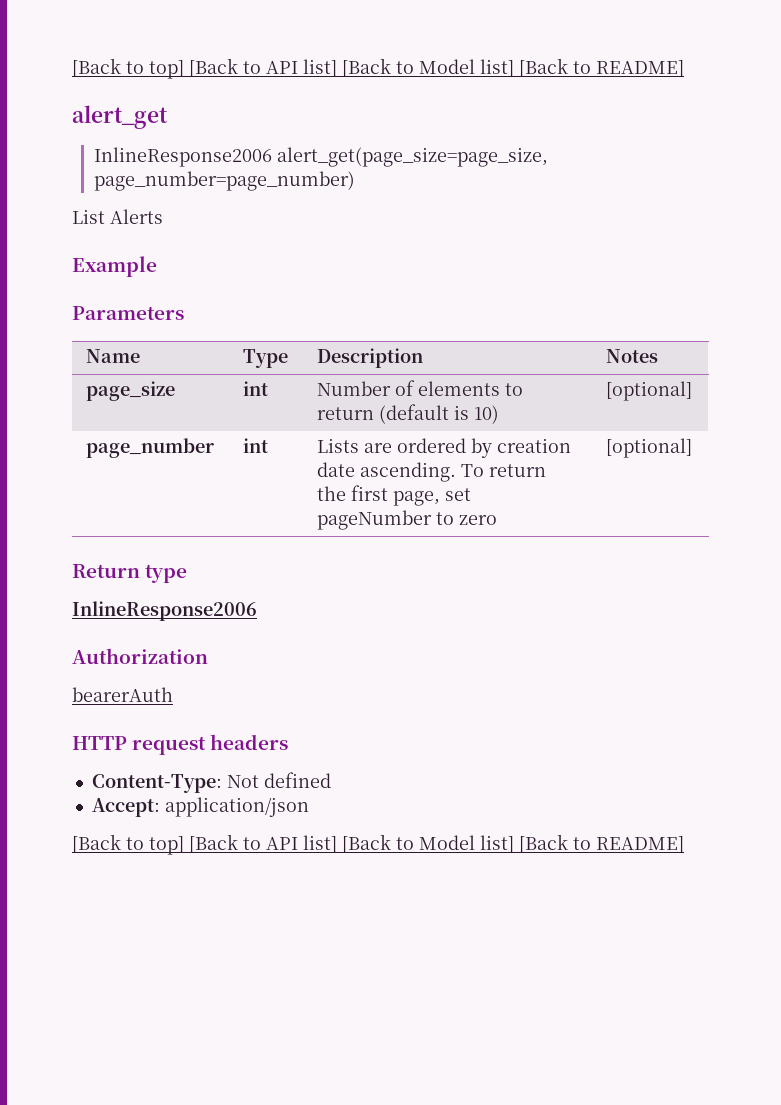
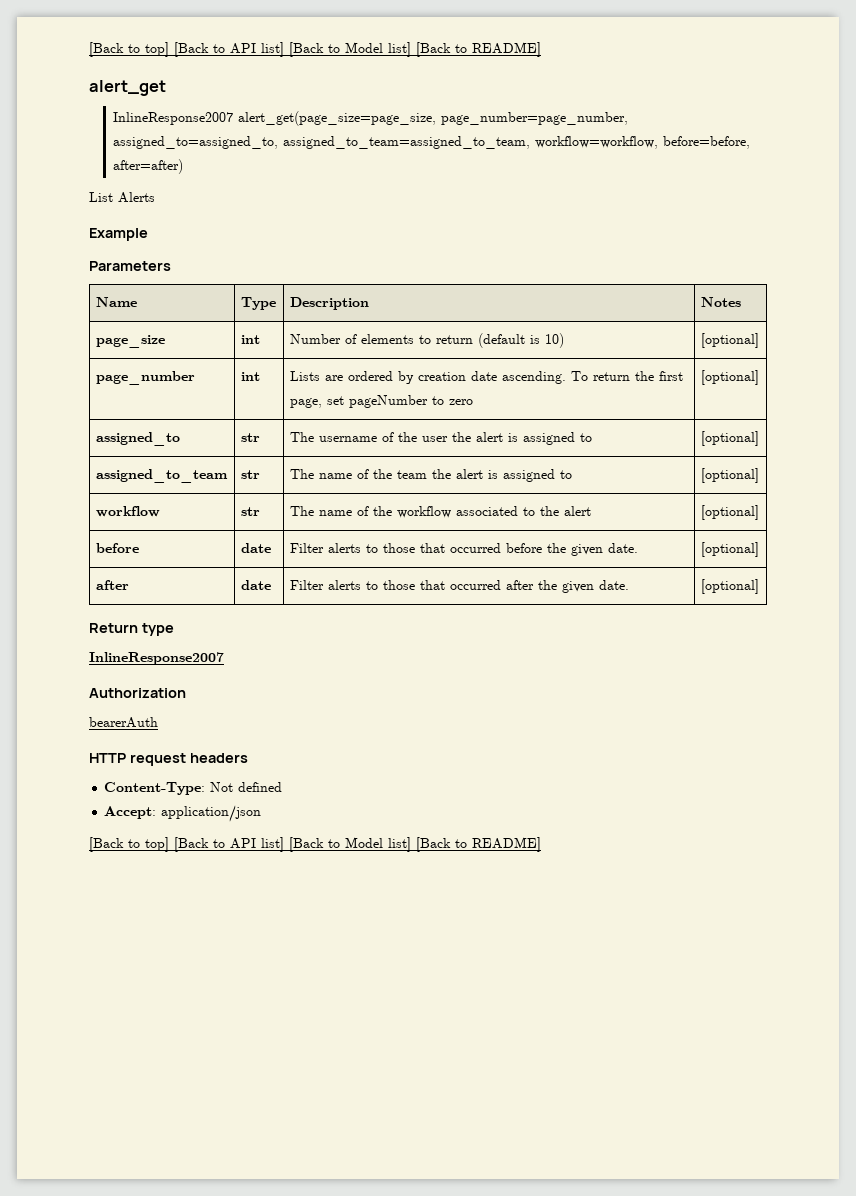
[93,147,548,167] [93,171,355,191] InlineResponse2006 alert_get(page_size=page_size, page_number=page_number) -> [113,111,629,126] [113,136,751,149] [113,159,184,174] InlineResponse2007 alert_get(page_size=page_size, page_number=page_number, assigned_to=assigned_to, assigned_to_team=assigned_to_team, workflow=workflow, before=before, after=after)
(693, 448) none -> [95,432,180,446] [240,433,260,442] [289,432,592,445] [700,431,759,446] [95,469,228,483] [240,470,260,479] [289,469,572,482] [700,468,759,483] [95,506,160,517] [240,507,260,516] [289,506,591,518] [700,505,759,520] [95,543,139,553] [240,543,271,553] [289,543,638,556] [700,542,759,557] [95,580,129,590] [240,580,271,590] [289,580,629,593] [700,579,759,594] // assigned_to | str | The username of the user the alert is assigned to | [optional] // assigned_to_team | str | The name of the team the alert is assigned to | [optional] // workflow | str | The name of the workflow associated to the alert | [optional] // before | date | Filter alerts to those that occurred before the given date. | [optional] // after | date | Filter alerts to those that occurred after the given date. | [optional]
[72,601,257,621] InlineResponse2006 -> [89,652,224,665] InlineResponse2007

